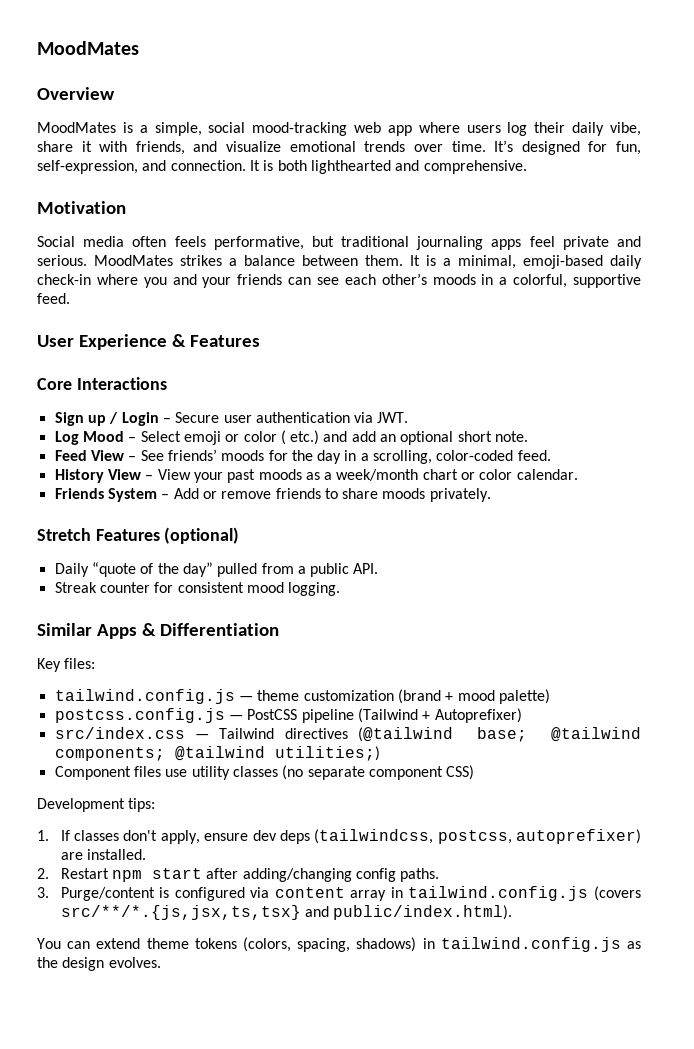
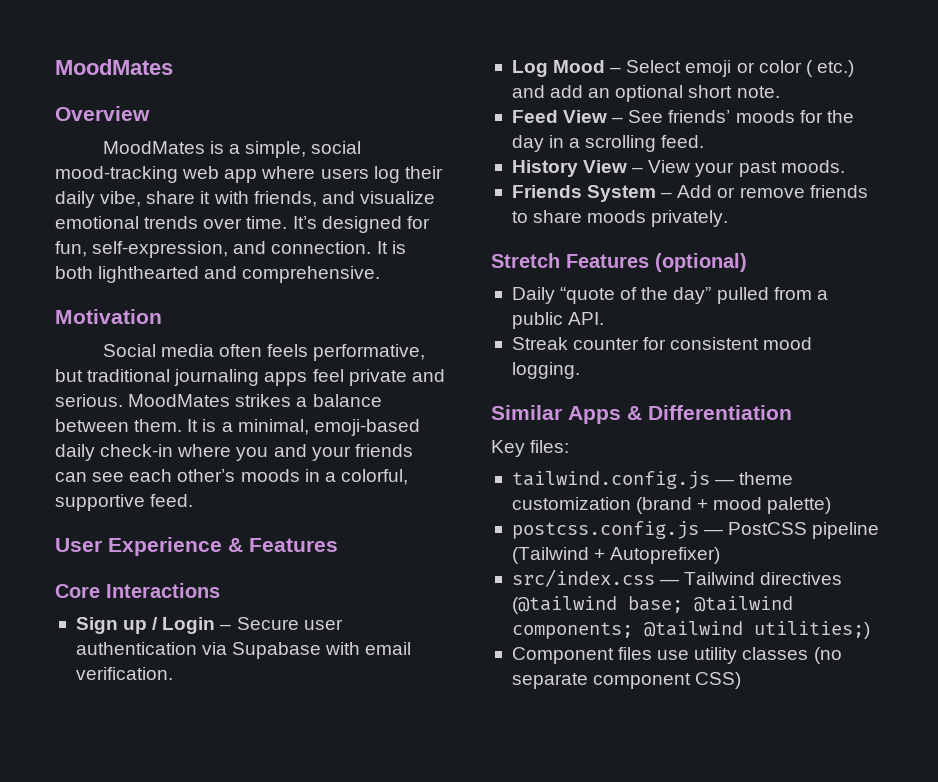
[377,412,409,423] JWT. -> [232,642,412,659] [75,667,173,680] Supabase with email verification.
[373,450,514,464] scrolling, color-coded -> [585,135,657,152] scrolling
[258,469,578,481] moods as a week/month chart or color calendar. -> [780,160,845,173] moods.
[37,798,156,812] [37,829,641,844] [60,849,147,860] [37,868,440,882] [37,886,641,901] [60,905,513,920] [37,937,641,952] [37,957,161,971] // Development tips: // 1. If classes don't apply, ensure dev deps (tailwindcss, postcss, autoprefixer) are installed. // 2. Restart npm start after adding/changing config paths. // 3. Purge/content is configured via content array in tailwind.config.js (covers src/**/*.{js,jsx,ts,tsx} and public/index.html). // You can extend theme tokens (colors, spacing, shadows) in tailwind.config.js as the design evolves. -> (742, 680) none

